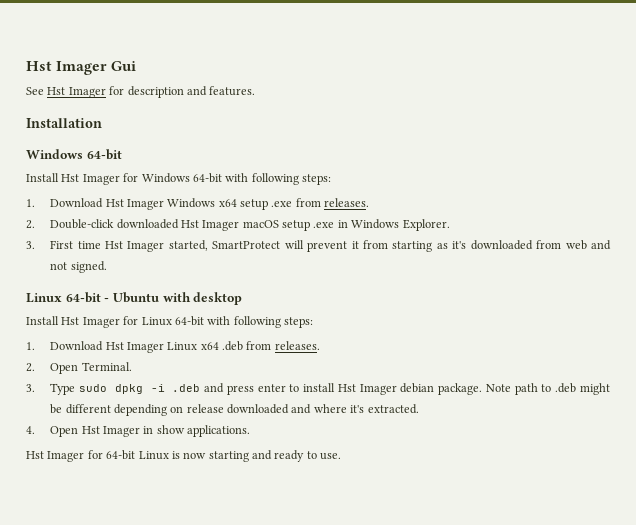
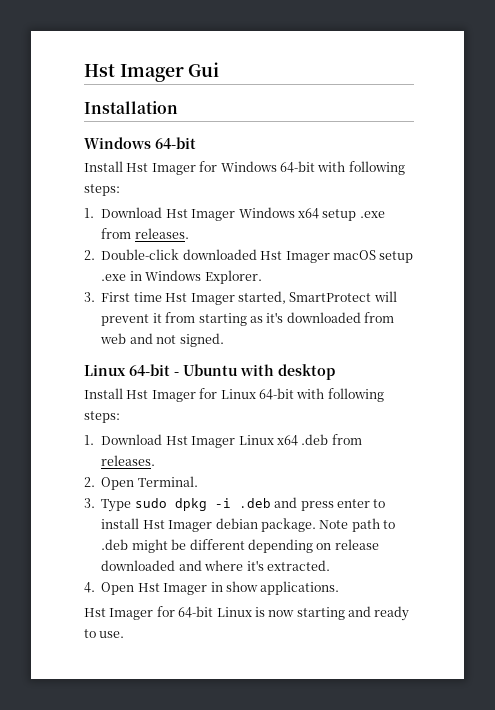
[26,86,256,98] // See Hst Imager for description and features. -> (220, 69) none

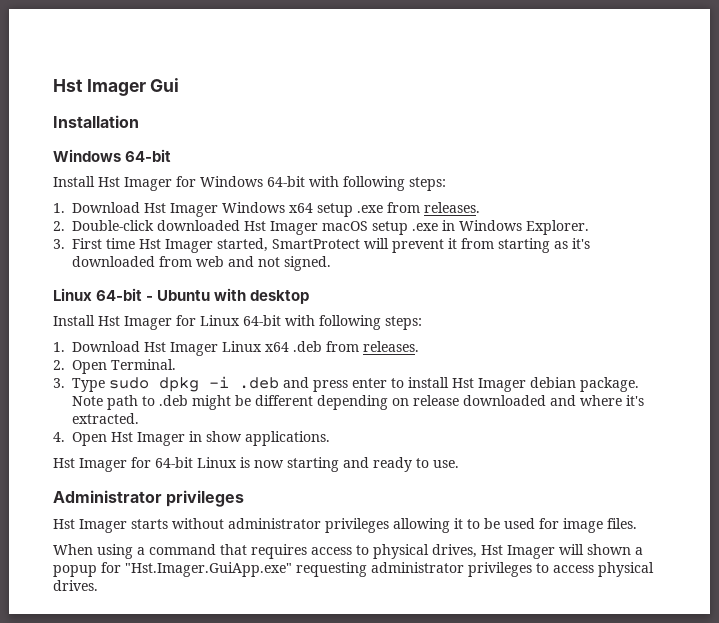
(125, 634) none -> [53,490,245,507] [53,518,637,533] [53,544,643,559] [53,562,654,577] [53,580,98,591] // Administrator privileges // Hst Imager starts without administrator privileges allowing it to be used for image files. // When using a command that requires access to physical drives, Hst Imager will shown a popup for "Hst.Imager.GuiApp.exe" requesting administrator privileges to access physical drives.

